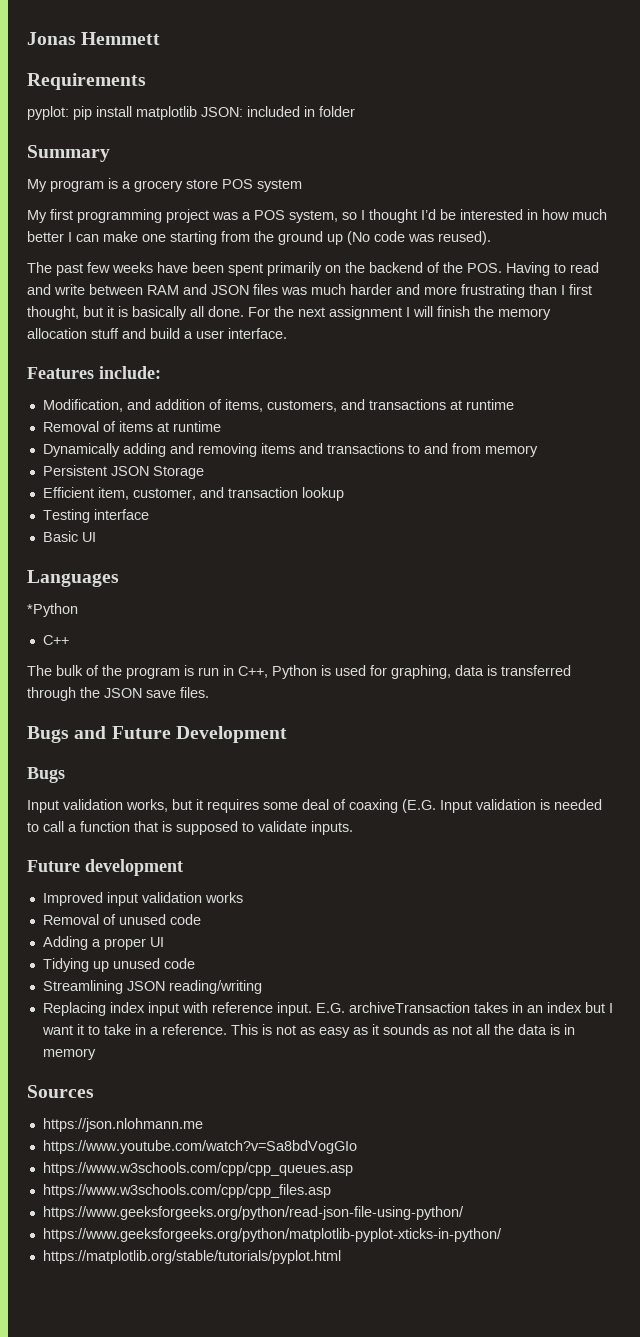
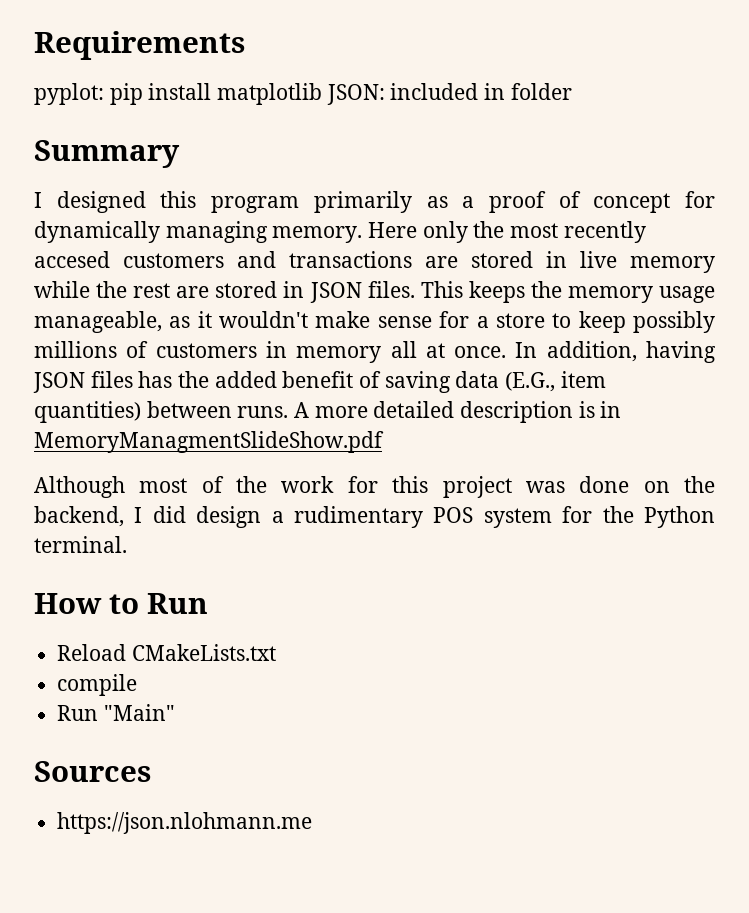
[27,32,161,45] Jonas Hemmett // -> (34, 45) none
[27,178,302,192] [27,209,607,223] [27,231,491,245] [27,262,599,276] [27,284,592,298] [27,306,551,320] [27,328,287,339] [27,366,161,379] [42,399,514,412] [42,421,221,432] [42,443,538,457] [42,465,204,479] [42,487,344,501] [42,509,149,523] [42,531,96,542] [27,570,119,587] [27,603,78,617] [42,635,69,645] [27,665,571,679] [27,687,209,701] [27,726,287,743] [27,767,65,783] [27,799,602,813] [27,821,353,835] [27,859,183,876] [42,892,243,906] [42,914,201,925] [42,936,164,950] [42,958,195,972] [42,980,262,994] [42,1002,613,1016] [41,1024,575,1038] [42,1048,96,1060] [27,1085,94,1098] [42,1118,203,1132] [42,1140,357,1154] [42,1162,353,1176] [42,1184,331,1198] [42,1206,464,1220] [42,1228,502,1242] [42,1250,341,1264] My program is a grocery store POS system // My first programming project was a POS system, so I thought I’d be interested in how much better I can make one starting from the ground up (No code was reused). // The past few weeks have been spent primarily on the backend of the POS. Having to read and write between RAM and JSON files was much harder and more frustrating than I first thought, but it is basically all done. For the next assignment I will finish the memory allocation stuff and build a user interface. // Features include: // Modification, and addition of items, customers, and transactions at runtime // Removal of items at runtime // Dynamically adding and removing items and transactions to and from memory // Persistent JSON Storage // Efficient item, customer, and transaction lookup // Testing interface // Basic UI // Languages // *Python // C++ // The bulk of the program is run in C++, Python is used for graphing, data is transferred through the JSON save files. // Bugs and Future Development // Bugs // Input validation works, but it requires some deal of coaxing (E.G. Input validation is needed to call a function that is supposed to validate inputs. // Future development // Improved input validation works // Removal of unused code // Adding a proper UI // Tidying up unused code // Streamlining JSON reading/writing // Replacing index input with reference input. E.G. archiveTransaction takes in an index but I want it to take in a reference. This is not as easy as it sounds as not all the data is in memory // Sources // https://json.nlohmann.me // https://www.youtube.com/watch?v=Sa8bdVogGIo // https://www.w3schools.com/cpp/cpp_queues.asp // https://www.w3schools.com/cpp/cpp_files.asp // https://www.geeksforgeeks.org/python/read-json-file-using-python/ // https://www.geeksforgeeks.org/python/matplotlib-pyplot-xticks-in-python/ // https://matplotlib.org/stable/tutorials/pyplot.html -> [34,191,715,213] [34,221,646,243] [34,251,715,273] [34,281,715,303] [34,311,716,333] [34,341,716,363] [33,371,606,393] [34,401,622,423] [34,431,384,453] [34,476,716,498] [34,506,715,528] [34,536,127,553] [34,593,208,614] [57,644,276,661] [57,674,138,696] [57,704,175,721] [34,761,151,782] [57,812,313,834] I designed this program primarily as a proof of concept for dynamically managing memory. Here only the most recently accesed customers and transactions are stored in live memory while the rest are stored in JSON files. This keeps the memory usage manageable, as it wouldn't make sense for a store to keep possibly millions of customers in memory all at once. In addition, having JSON files has the added benefit of saving data (E.G., item quantities) between runs. A more detailed description is in MemoryManagmentSlideShow.pdf // Although most of the work for this project was done on the backend, I did design a rudimentary POS system for the Python terminal. // How to Run // Reload CMakeLists.txt // compile // Run "Main" // Sources // https://json.nlohmann.me

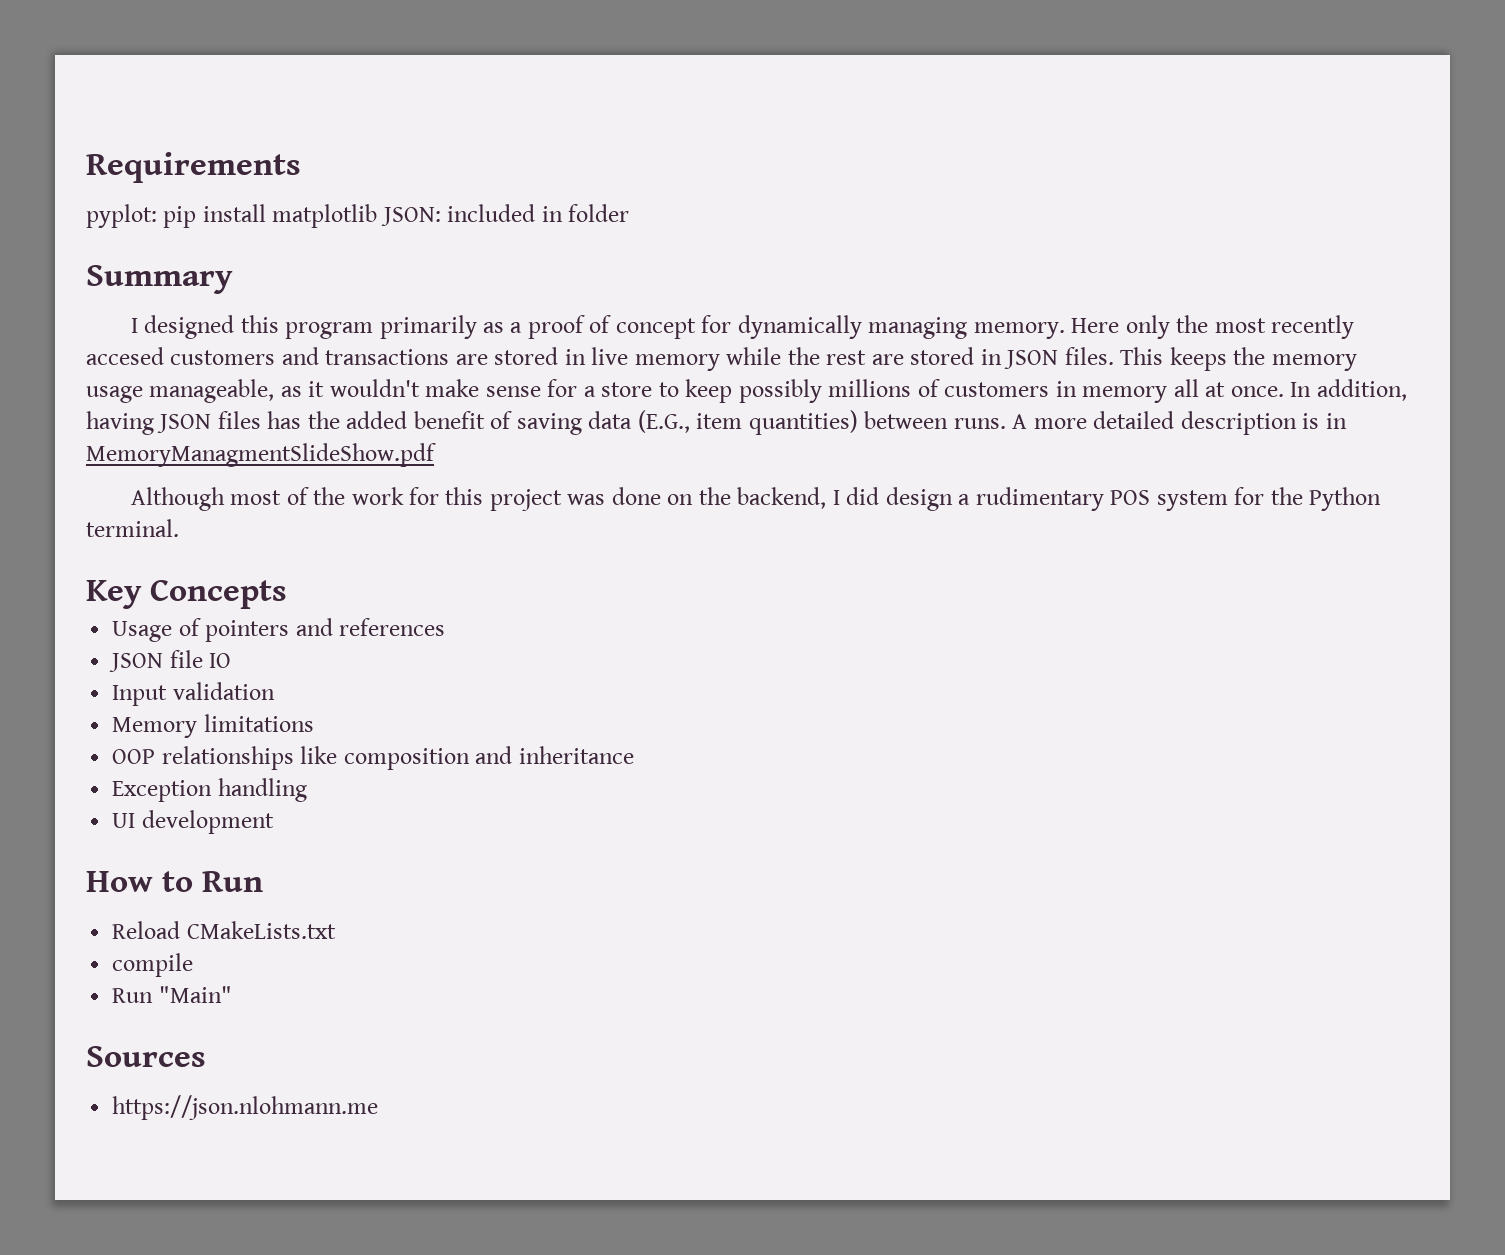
(127, 544) none -> [86,579,288,609] [112,618,446,642] [109,650,232,672] [112,682,275,706] [112,714,314,738] [112,746,634,770] [112,778,307,802] [112,810,274,834] // Key Concepts // Usage of pointers and references // JSON file IO // Input validation // Memory limitations // OOP relationships like composition and inheritance // Exception handling // UI development

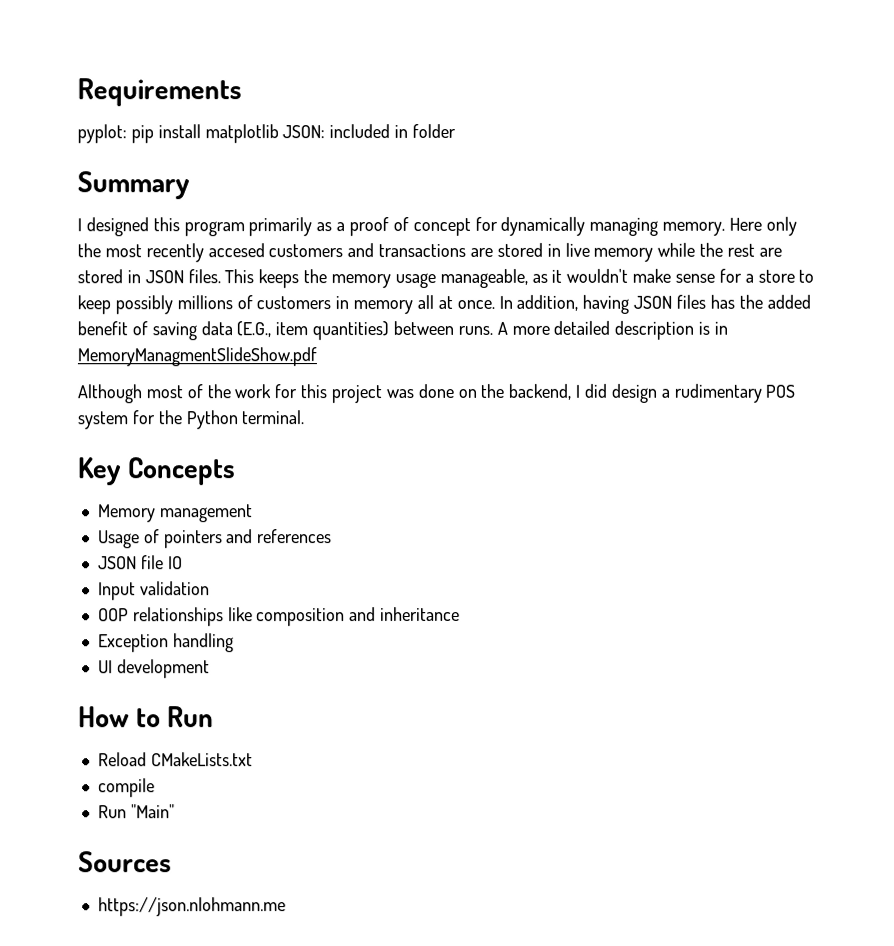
(288, 594) none -> [97,504,253,523] // Memory management
[112,714,314,738] // Memory limitations -> (210, 588) none

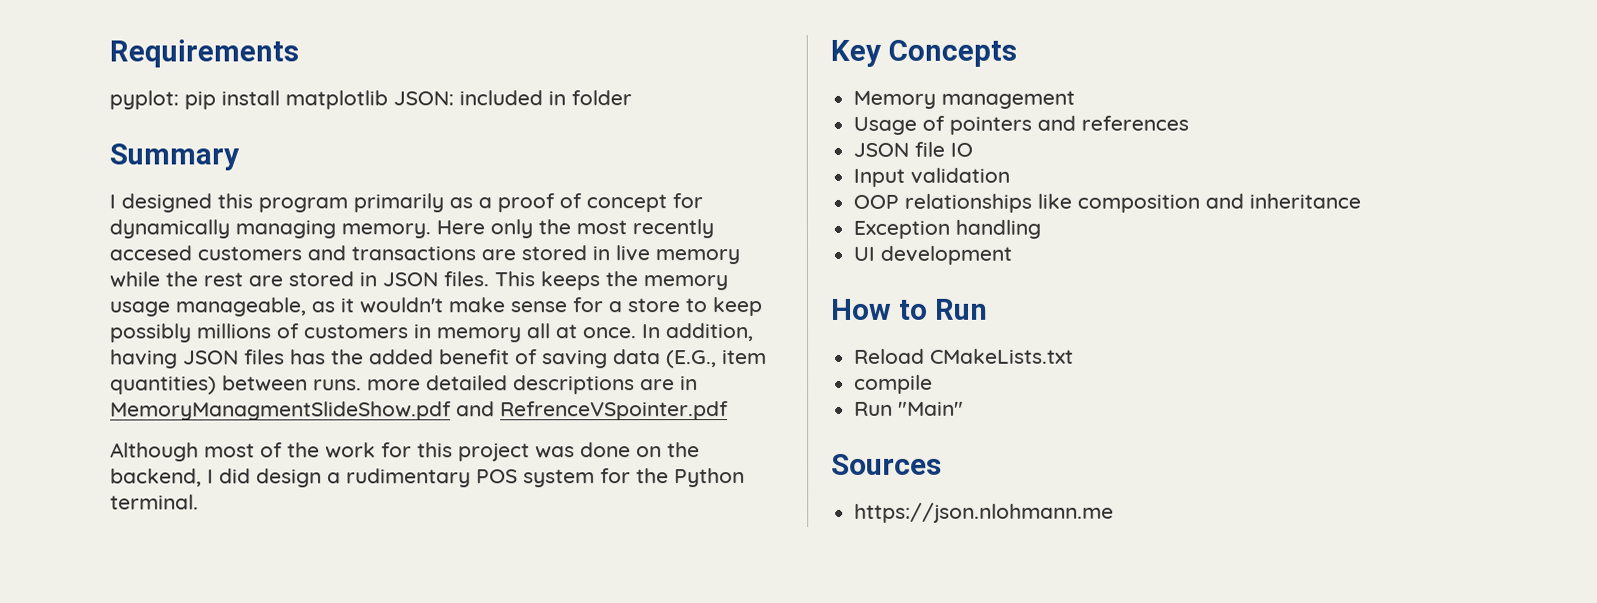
[496,321,508,335] A -> (362, 385) none
[614,320,711,340] description is -> [513,375,675,395] descriptions are
(317, 357) none -> [456,401,729,421] and RefrenceVSpointer.pdf

